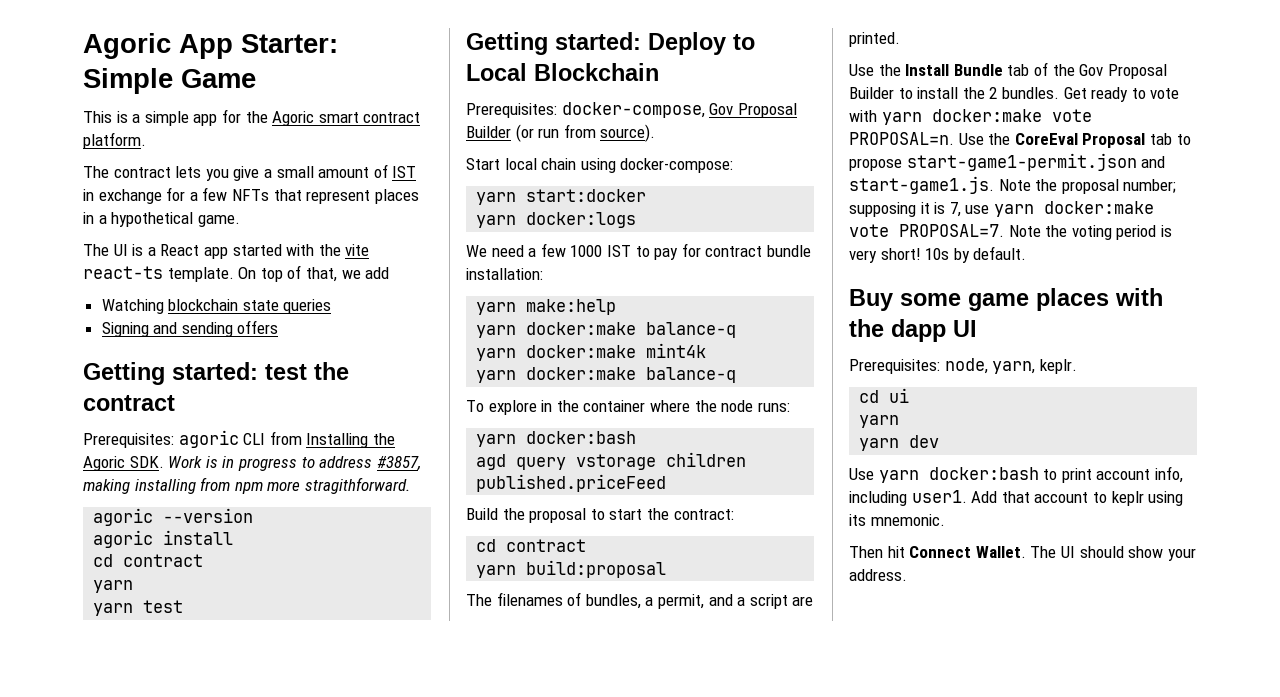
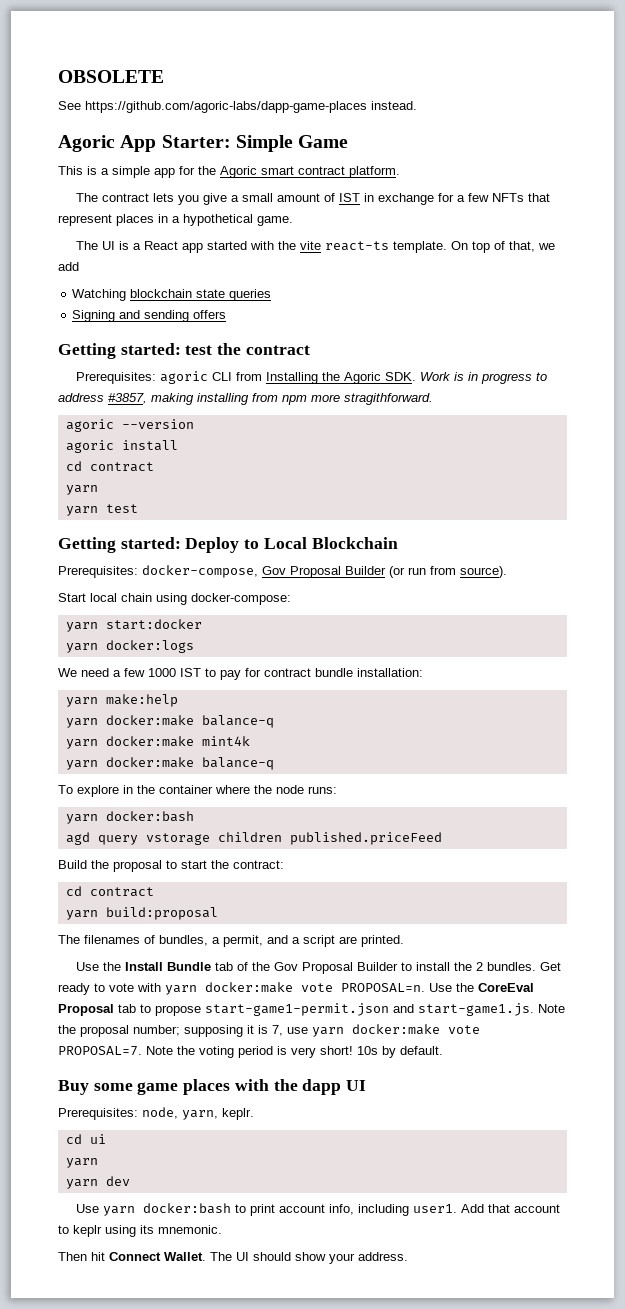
(83, 46) none -> [58,70,164,83] [58,101,417,113] OBSOLETE // See https://github.com/agoric-labs/dapp-game-places instead. //

